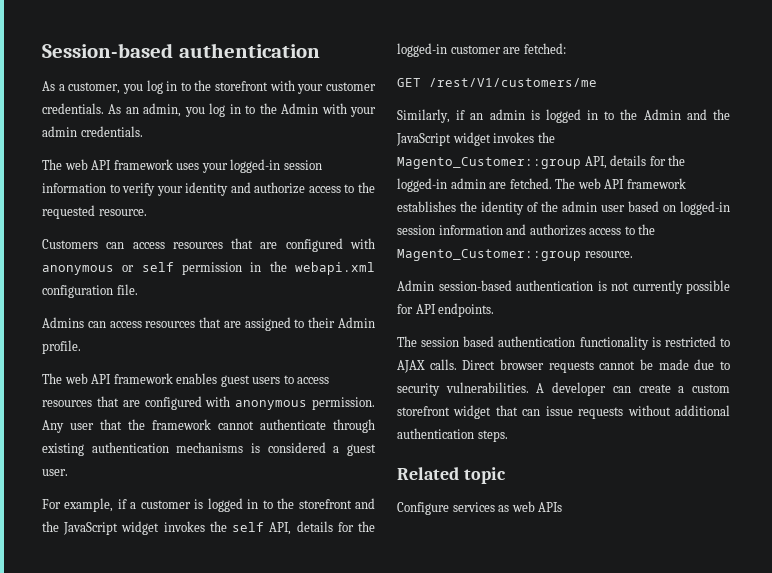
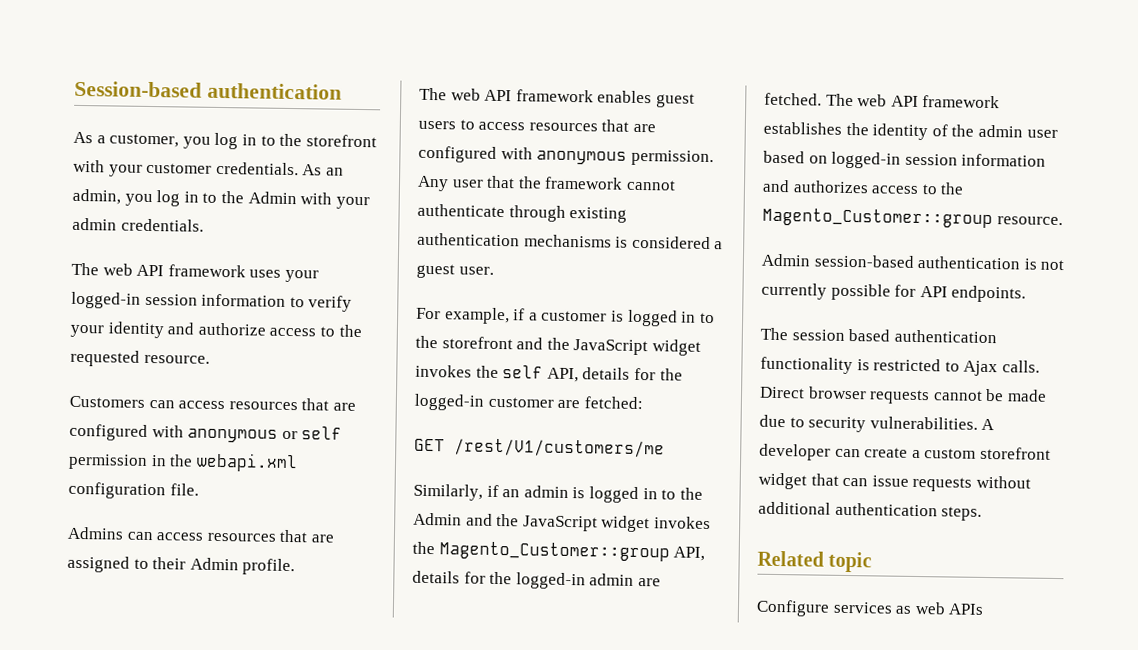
[397,360,425,373] AJAX -> [963,360,999,377] Ajax

